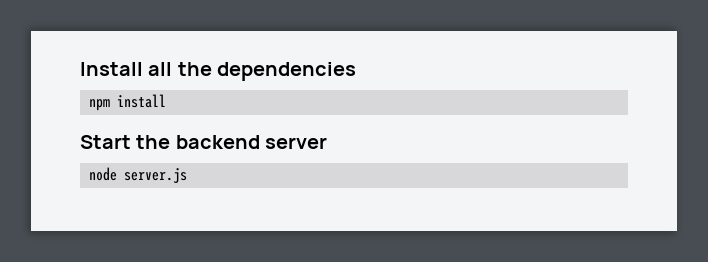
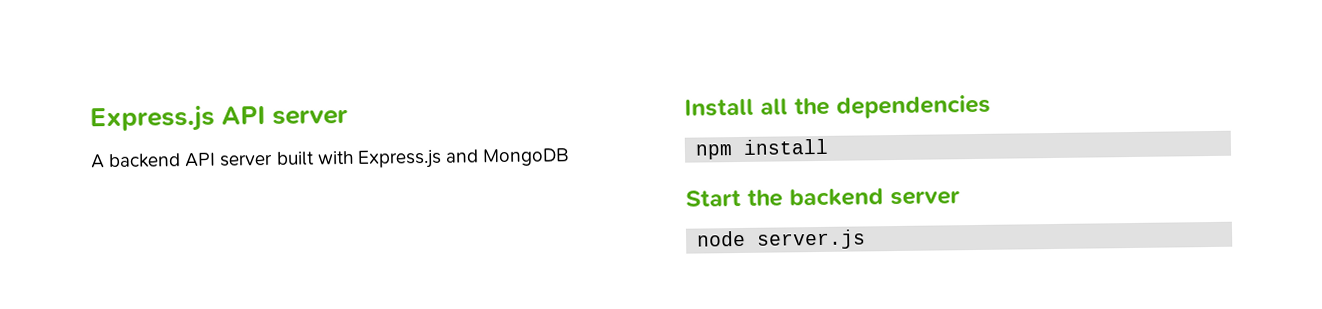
(80, 69) none -> [90,105,349,133] [90,148,571,169] Express.js API server // A backend API server built with Express.js and MongoDB //

